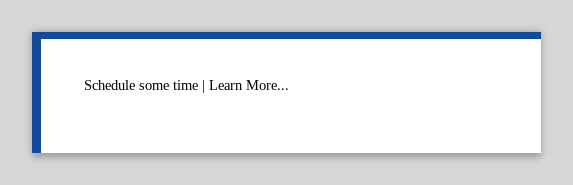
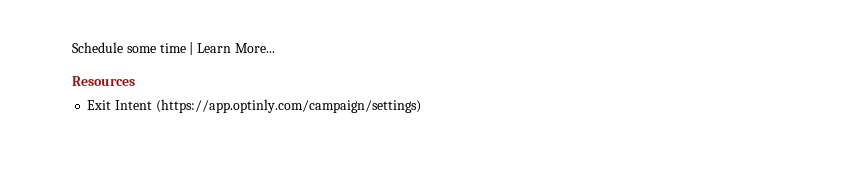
(289, 85) none -> [72,76,135,86] [87,99,421,113] // Resources // Exit Intent (https://app.optinly.com/campaign/settings)

